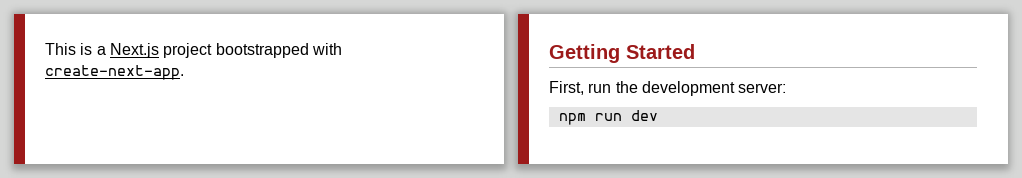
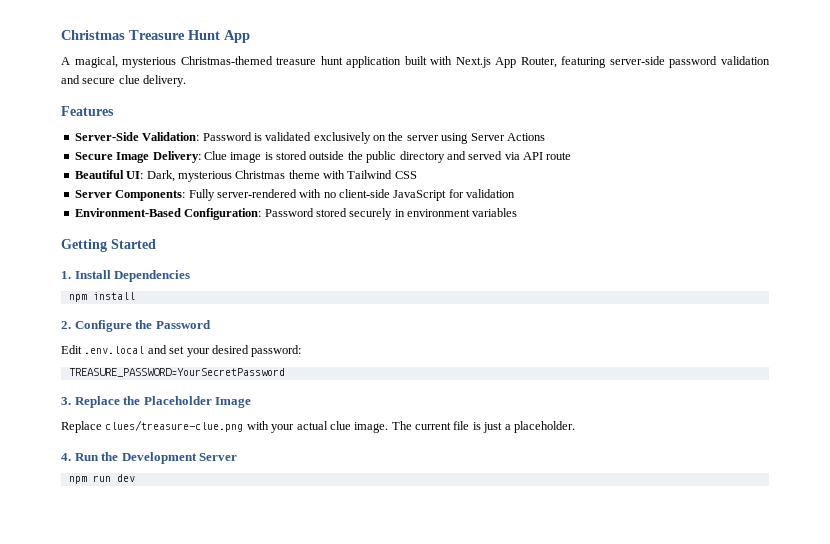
[45,43,342,58] [45,65,184,80] [549,44,695,63] [549,81,787,96] This is a Next.js project bootstrapped with create-next-app. // Getting Started // First, run the development server: -> [61,30,250,43] [61,56,771,68] [61,75,187,87] [61,106,114,116] [74,132,545,144] [74,151,572,163] [74,170,417,182] [74,189,516,201] [74,208,518,220] [61,239,156,252] [61,270,191,282] [68,292,135,302] [61,320,211,332] [61,345,302,357] [68,368,285,377] [61,396,252,408] [61,420,575,433] [61,452,238,464] Christmas Treasure Hunt App // A magical, mysterious Christmas-themed treasure hunt application built with Next.js App Router, featuring server-side password validation and secure clue delivery. // Features // Server-Side Validation: Password is validated exclusively on the server using Server Actions // Secure Image Delivery: Clue image is stored outside the public directory and served via API route // Beautiful UI: Dark, mysterious Christmas theme with Tailwind CSS // Server Components: Fully server-rendered with no client-side JavaScript for validation // Environment-Based Configuration: Password stored securely in environment variables // Getting Started // 1. Install Dependencies // npm install // 2. Configure the Password // Edit .env.local and set your desired password: // TREASURE_PASSWORD=YourSecretPassword // 3. Replace the Placeholder Image // Replace clues/treasure-clue.png with your actual clue image. The current file is just a placeholder. // 4. Run the Development Server

